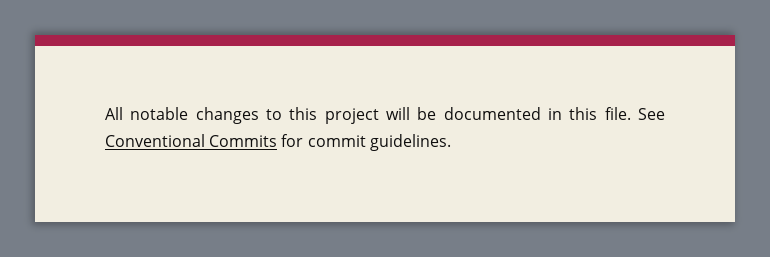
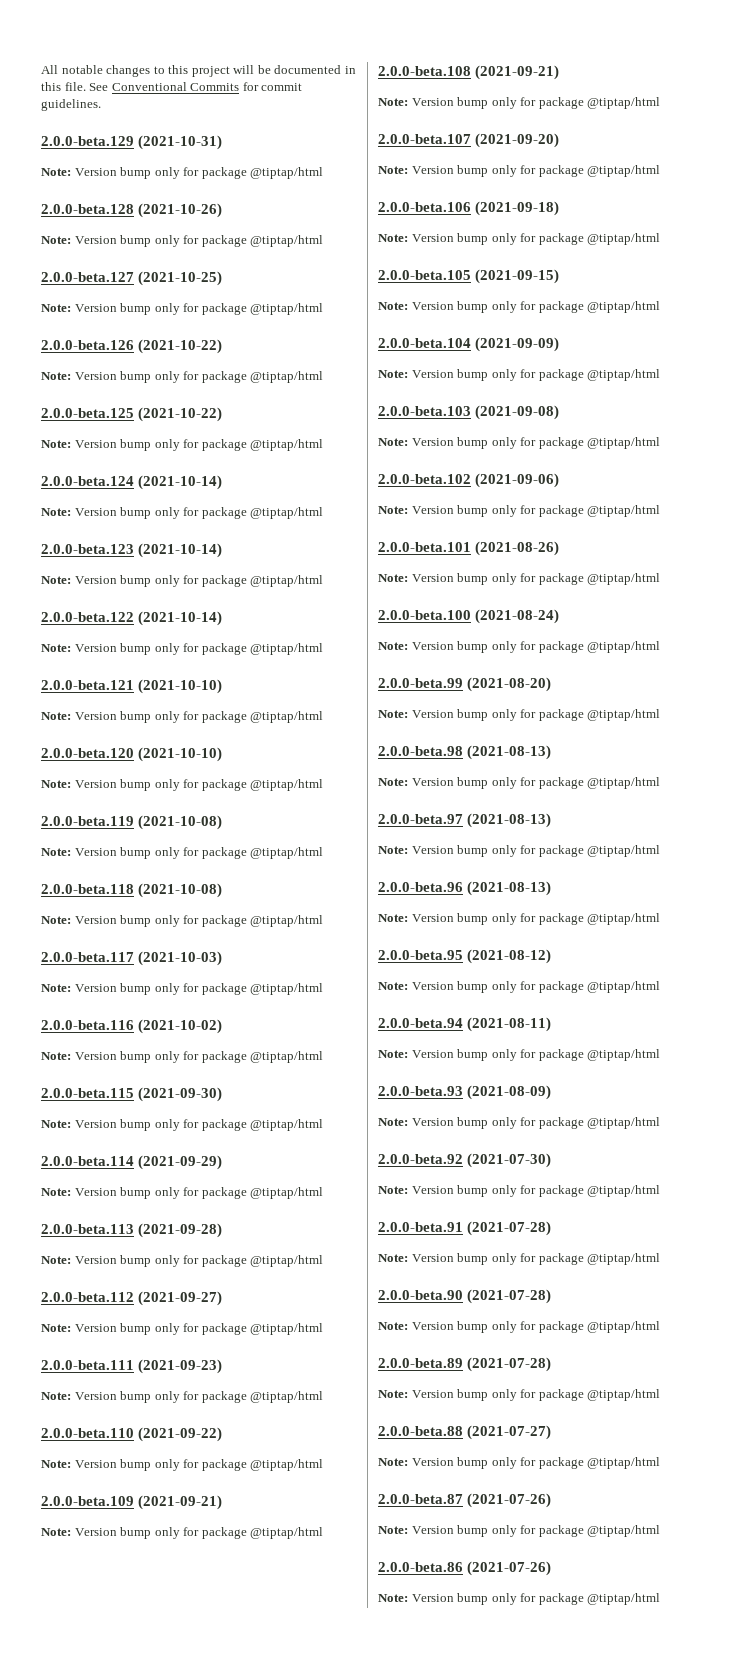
(451, 142) none -> [41,135,223,150] [41,167,324,179] [41,203,223,218] [41,235,324,247] [41,271,223,286] [41,303,324,315] [41,339,223,354] [41,371,324,383] [41,407,223,422] [41,439,324,451] [41,475,223,490] [41,507,324,519] [41,543,223,558] [41,575,324,587] [41,611,223,626] [41,643,324,655] [41,679,223,694] [41,711,324,723] [41,747,223,762] [41,779,324,791] [41,815,223,830] [41,847,324,859] [41,883,223,898] [41,915,324,927] [41,951,223,966] [41,983,324,995] [41,1019,223,1034] [41,1051,324,1063] [41,1087,223,1102] [41,1119,324,1131] [41,1155,223,1170] [41,1187,324,1199] [41,1223,223,1238] [41,1255,324,1267] [41,1291,223,1306] [41,1323,324,1335] [41,1359,223,1374] [41,1391,324,1403] [41,1427,223,1442] [41,1459,324,1471] [41,1495,223,1510] [41,1527,324,1539] [378,65,560,80] [378,97,661,109] [378,133,560,148] [378,165,661,177] [378,201,560,216] [378,233,661,245] [378,269,560,284] [378,301,661,313] [378,337,560,352] [378,369,661,381] [378,405,560,420] [378,437,661,449] [378,473,560,488] [378,505,661,517] [378,541,560,556] [378,573,661,585] [378,609,560,624] [378,641,661,653] [378,677,552,692] [378,709,661,721] [378,745,552,760] [378,777,661,789] [378,813,552,828] [378,845,661,857] [378,881,552,896] [378,913,661,925] [378,949,552,964] [378,981,661,993] [378,1017,552,1032] [378,1049,661,1061] [378,1085,552,1100] [378,1117,661,1129] [378,1153,552,1168] [378,1185,661,1197] [378,1221,552,1236] [378,1253,661,1265] [378,1289,552,1304] [378,1321,661,1333] [378,1357,552,1372] [378,1389,661,1401] [378,1425,552,1440] [378,1457,661,1469] [378,1493,552,1508] [378,1525,661,1537] [378,1561,552,1576] [378,1593,661,1605] // 2.0.0-beta.129 (2021-10-31) // Note: Version bump only for package @tiptap/html // 2.0.0-beta.128 (2021-10-26) // Note: Version bump only for package @tiptap/html // 2.0.0-beta.127 (2021-10-25) // Note: Version bump only for package @tiptap/html // 2.0.0-beta.126 (2021-10-22) // Note: Version bump only for package @tiptap/html // 2.0.0-beta.125 (2021-10-22) // Note: Version bump only for package @tiptap/html // 2.0.0-beta.124 (2021-10-14) // Note: Version bump only for package @tiptap/html // 2.0.0-beta.123 (2021-10-14) // Note: Version bump only for package @tiptap/html // 2.0.0-beta.122 (2021-10-14) // Note: Version bump only for package @tiptap/html // 2.0.0-beta.121 (2021-10-10) // Note: Version bump only for package @tiptap/html // 2.0.0-beta.120 (2021-10-10) // Note: Version bump only for package @tiptap/html // 2.0.0-beta.119 (2021-10-08) // Note: Version bump only for package @tiptap/html // 2.0.0-beta.118 (2021-10-08) // Note: Version bump only for package @tiptap/html // 2.0.0-beta.117 (2021-10-03) // Note: Version bump only for package @tiptap/html // 2.0.0-beta.116 (2021-10-02) // Note: Version bump only for package @tiptap/html // 2.0.0-beta.115 (2021-09-30) // Note: Version bump only for package @tiptap/html // 2.0.0-beta.114 (2021-09-29) // Note: Version bump only for package @tiptap/html // 2.0.0-beta.113 (2021-09-28) // Note: Version bump only for package @tiptap/html // 2.0.0-beta.112 (2021-09-27) // Note: Version bump only for package @tiptap/html // 2.0.0-beta.111 (2021-09-23) // Note: Version bump only for package @tiptap/html // 2.0.0-beta.110 (2021-09-22) // Note: Version bump only for package @tiptap/html // 2.0.0-beta.109 (2021-09-21) // Note: Version bump only for package @tiptap/html // 2.0.0-beta.108 (2021-09-21) // Note: Version bump only for package @tiptap/html // 2.0.0-beta.107 (2021-09-20) // Note: Version bump only for package @tiptap/html // 2.0.0-beta.106 (2021-09-18) // Note: Version bump only for package @tiptap/html // 2.0.0-beta.105 (2021-09-15) // Note: Version bump only for package @tiptap/html // 2.0.0-beta.104 (2021-09-09) // Note: Version bump only for package @tiptap/html // 2.0.0-beta.103 (2021-09-08) // Note: Version bump only for package @tiptap/html // 2.0.0-beta.102 (2021-09-06) // Note: Version bump only for package @tiptap/html // 2.0.0-beta.101 (2021-08-26) // Note: Version bump only for package @tiptap/html // 2.0.0-beta.100 (2021-08-24) // Note: Version bump only for package @tiptap/html // 2.0.0-beta.99 (2021-08-20) // Note: Version bump only for package @tiptap/html // 2.0.0-beta.98 (2021-08-13) // Note: Version bump only for package @tiptap/html // 2.0.0-beta.97 (2021-08-13) // Note: Version bump only for package @tiptap/html // 2.0.0-beta.96 (2021-08-13) // Note: Version bump only for package @tiptap/html // 2.0.0-beta.95 (2021-08-12) // Note: Version bump only for package @tiptap/html // 2.0.0-beta.94 (2021-08-11) // Note: Version bump only for package @tiptap/html // 2.0.0-beta.93 (2021-08-09) // Note: Version bump only for package @tiptap/html // 2.0.0-beta.92 (2021-07-30) // Note: Version bump only for package @tiptap/html // 2.0.0-beta.91 (2021-07-28) // Note: Version bump only for package @tiptap/html // 2.0.0-beta.90 (2021-07-28) // Note: Version bump only for package @tiptap/html // 2.0.0-beta.89 (2021-07-28) // Note: Version bump only for package @tiptap/html // 2.0.0-beta.88 (2021-07-27) // Note: Version bump only for package @tiptap/html // 2.0.0-beta.87 (2021-07-26) // Note: Version bump only for package @tiptap/html // 2.0.0-beta.86 (2021-07-26) // Note: Version bump only for package @tiptap/html

